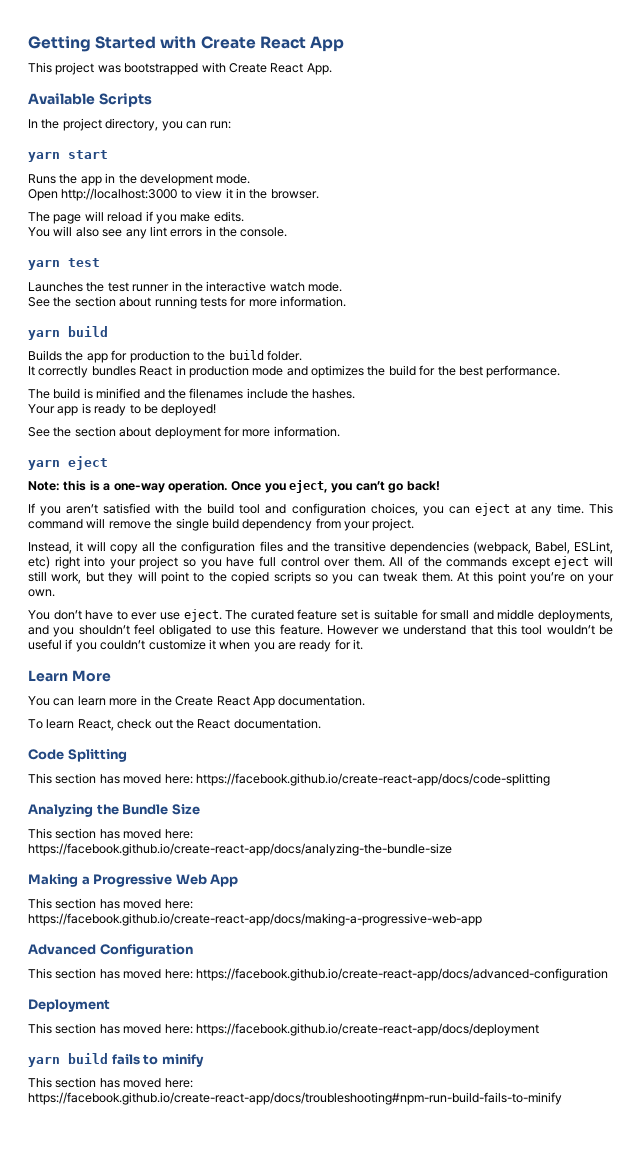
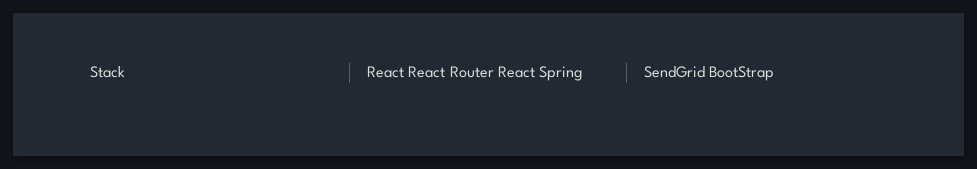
[28,36,344,52] [28,62,332,75] [28,93,152,107] [28,118,232,131] [28,150,108,162] [28,173,251,186] [28,188,319,201] [28,211,244,224] [28,226,288,239] [28,258,100,270] [28,281,342,292] [28,296,346,309] [28,326,108,340] [28,350,302,363] [28,365,561,378] [28,388,356,399] [28,403,217,416] [28,426,340,439] [28,456,108,470] [28,480,440,493] [28,503,613,516] [28,518,415,531] [28,541,613,554] [28,556,613,569] [28,571,614,584] [28,589,55,597] [28,609,613,622] [28,624,613,637] [28,639,364,652] [28,670,111,682] [28,695,366,708] [28,718,321,731] [28,749,127,762] [28,773,550,786] [28,804,200,817] [28,828,193,839] [28,843,452,856] [28,874,239,887] [28,898,193,909] [28,913,482,926] [28,944,193,957] [28,968,608,981] [28,999,110,1012] [28,1023,539,1036] [28,1053,204,1067] [28,1077,193,1088] [28,1092,562,1105] Getting Started with Create React App // This project was bootstrapped with Create React App. // Available Scripts // In the project directory, you can run: // yarn start // Runs the app in the development mode. // Open http://localhost:3000 to view it in the browser. // The page will reload if you make edits. // You will also see any lint errors in the console. // yarn test // Launches the test runner in the interactive watch mode. // See the section about running tests for more information. // yarn build // Builds the app for production to the build folder. // It correctly bundles React in production mode and optimizes the build for the best performance. // The build is minified and the filenames include the hashes. // Your app is ready to be deployed! // See the section about deployment for more information. // yarn eject // Note: this is a one-way operation. Once you eject, you can’t go back! // If you aren’t satisfied with the build tool and configuration choices, you can eject at any time. This command will remove the single build dependency from your project. // Instead, it will copy all the configuration files and the transitive dependencies (webpack, Babel, ESLint, etc) right into your project so you have full control over them. All of the commands except eject will still work, but they will point to the copied scripts so you can tweak them. At this point you’re on your own. // You don’t have to ever use eject. The curated feature set is suitable for small and middle deployments, and you shouldn’t feel obligated to use this feature. However we understand that this tool wouldn’t be useful if you couldn’t customize it when you are ready for it. // Learn More // You can learn more in the Create React App documentation. // To learn React, check out the React documentation. // Code Splitting // This section has moved here: https://facebook.github.io/create-react-app/docs/code-splitting // Analyzing the Bundle Size // This section has moved here: https://facebook.github.io/create-react-app/docs/analyzing-the-bundle-size // Making a Progressive Web App // This section has moved here: https://facebook.github.io/create-react-app/docs/making-a-progressive-web-app // Advanced Configuration // This section has moved here: https://facebook.github.io/create-react-app/docs/advanced-configuration // Deployment // This section has moved here: https://facebook.github.io/create-react-app/docs/deployment // yarn build fails to minify // This section has moved here: https://facebook.github.io/create-react-app/docs/troubleshooting#npm-run-build-fails-to-minify -> [90,66,125,78] [367,66,775,81] Stack // React React Router React Spring SendGrid BootStrap

